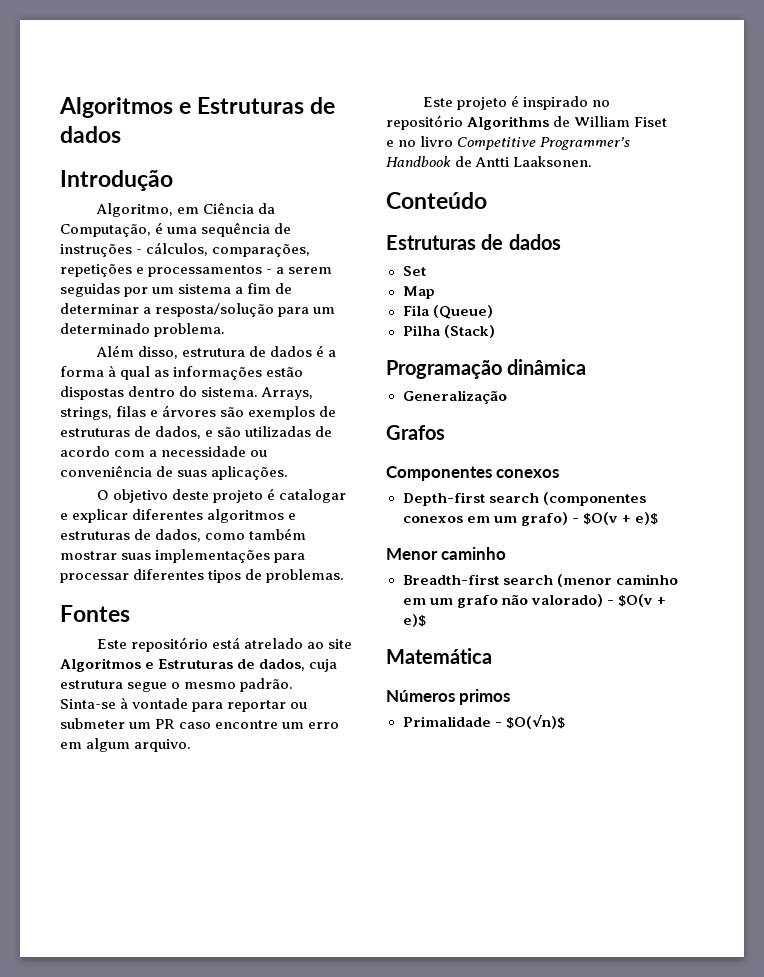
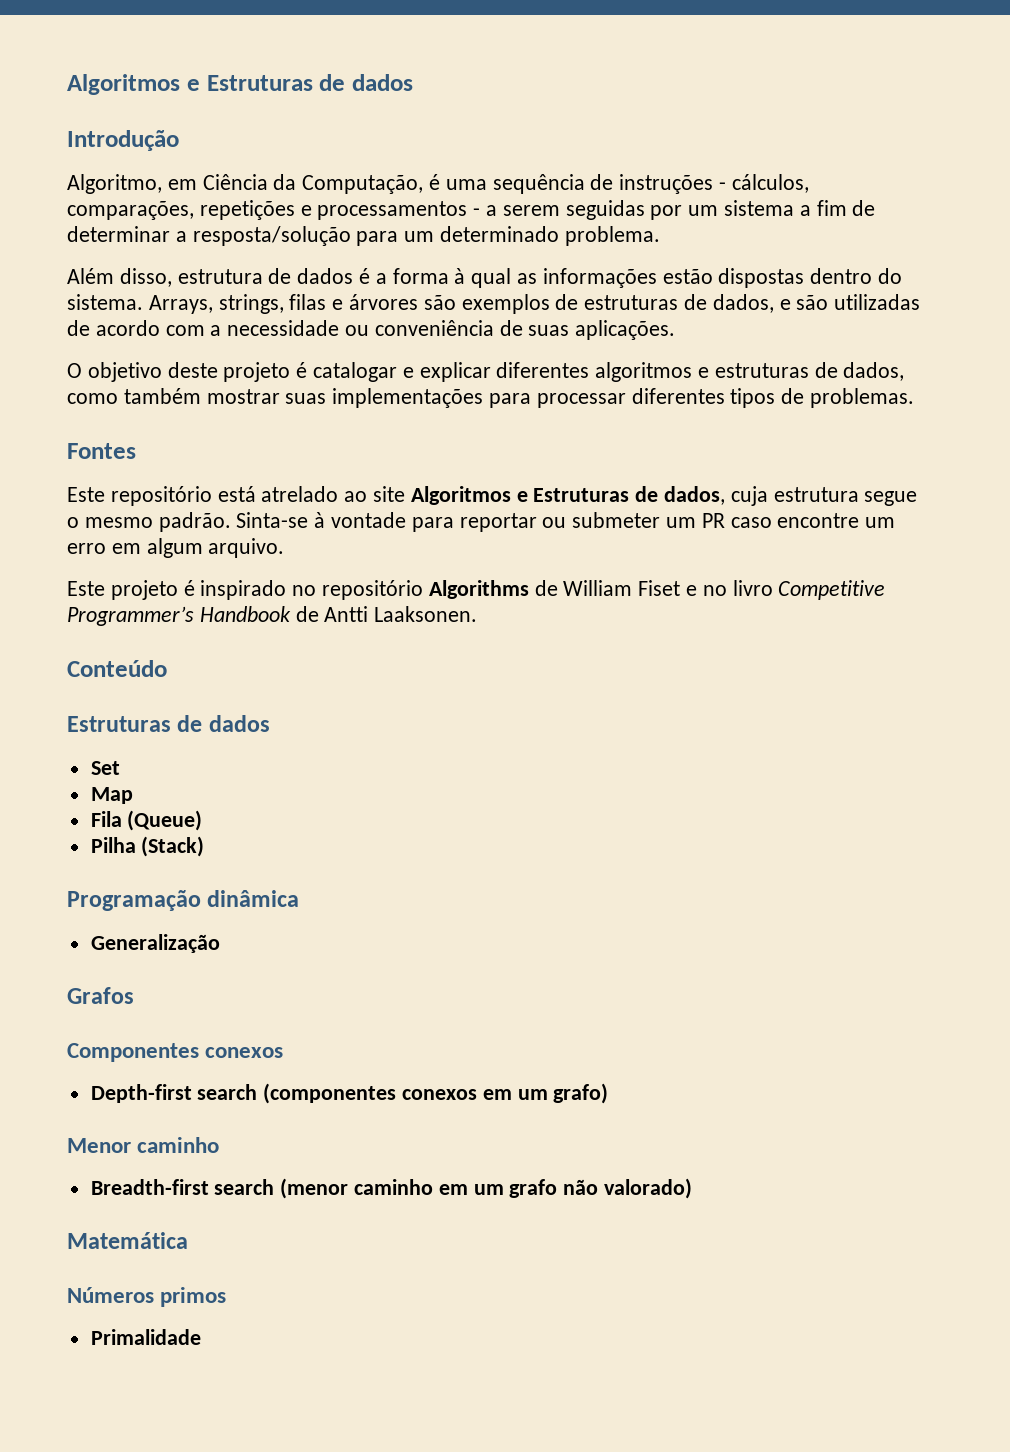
[571,512,658,525] - $O(v + e)$ -> (609, 1093) none
[606,594,666,607] [402,614,426,627] - $O(v + e)$ -> (693, 1188) none
[494,715,565,729] - $O(√n)$ -> (201, 1337) none

